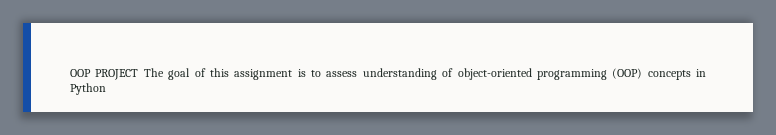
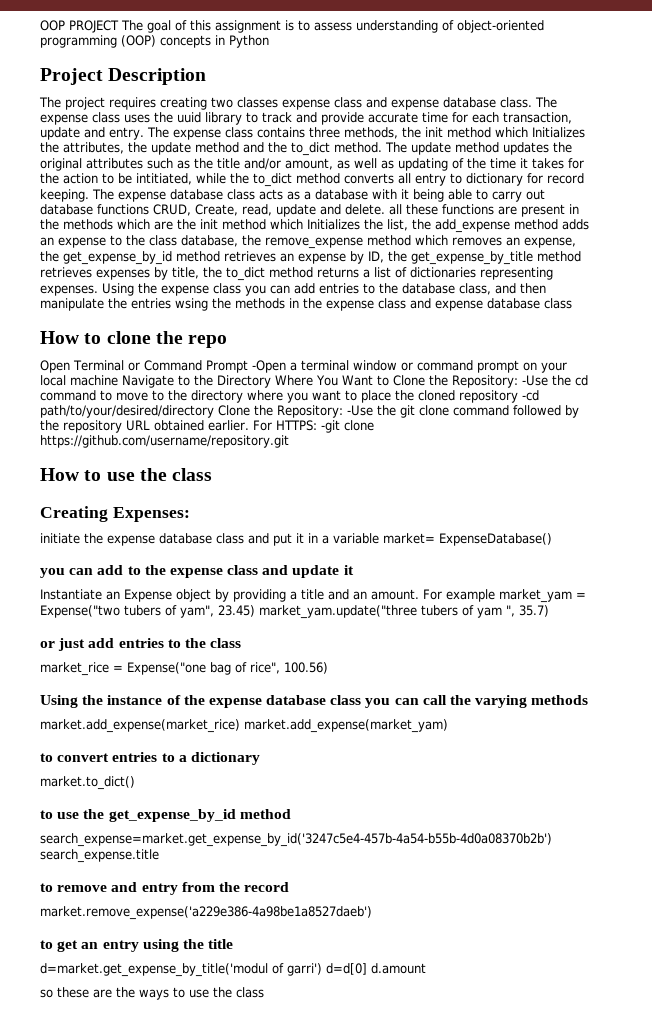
(106, 89) none -> [40,68,207,85] [39,97,557,110] [40,112,572,125] [40,127,585,140] [40,142,572,156] [40,158,584,171] [40,173,584,187] [40,189,545,202] [40,204,579,217] [40,219,589,233] [40,235,576,249] [40,251,581,265] [40,267,553,281] [40,283,546,296] [40,298,572,311] [40,331,228,348] [40,360,567,373] [40,375,588,388] [40,390,539,403] [40,405,579,418] [40,420,374,433] [40,435,289,448] [40,468,213,481] [40,506,190,522] [40,533,552,546] [40,565,354,578] [40,589,586,603] [40,605,549,619] [40,638,242,651] [40,662,328,676] [40,695,589,708] [40,719,448,733] [40,752,260,765] [40,776,135,790] [40,809,291,822] [40,833,552,847] [40,849,159,863] [40,882,290,895] [40,906,372,920] [40,939,234,952] [40,963,426,977] [40,987,264,1000] // Project Description // The project requires creating two classes expense class and expense database class. The expense class uses the uuid library to track and provide accurate time for each transaction, update and entry. The expense class contains three methods, the init method which Initializes the attributes, the update method and the to_dict method. The update method updates the original attributes such as the title and/or amount, as well as updating of the time it takes for the action to be intitiated, while the to_dict method converts all entry to dictionary for record keeping. The expense database class acts as a database with it being able to carry out database functions CRUD, Create, read, update and delete. all these functions are present in the methods which are the init method which Initializes the list, the add_expense method adds an expense to the class database, the remove_expense method which removes an expense, the get_expense_by_id method retrieves an expense by ID, the get_expense_by_title method retrieves expenses by title, the to_dict method returns a list of dictionaries representing expenses. Using the expense class you can add entries to the database class, and then manipulate the entries wsing the methods in the expense class and expense database class // How to clone the repo // Open Terminal or Command Prompt -Open a terminal window or command prompt on your local machine Navigate to the Directory Where You Want to Clone the Repository: -Use the cd command to move to the directory where you want to place the cloned repository -cd path/to/your/desired/directory Clone the Repository: -Use the git clone command followed by the repository URL obtained earlier. For HTTPS: -git clone https://github.com/username/repository.git // How to use the class // Creating Expenses: // initiate the expense database class and put it in a variable market= ExpenseDatabase() // you can add to the expense class and update it // Instantiate an Expense object by providing a title and an amount. For example market_yam = Expense("two tubers of yam", 23.45) market_yam.update("three tubers of yam ", 35.7) // or just add entries to the class // market_rice = Expense("one bag of rice", 100.56) // Using the instance of the expense database class you can call the varying methods // market.add_expense(market_rice) market.add_expense(market_yam) // to convert entries to a dictionary // market.to_dict() // to use the get_expense_by_id method // search_expense=market.get_expense_by_id('3247c5e4-457b-4a54-b55b-4d0a08370b2b') search_expense.title // to remove and entry from the record // market.remove_expense('a229e386-4a98be1a8527daeb') // to get an entry using the title // d=market.get_expense_by_title('modul of garri') d=d[0] d.amount // so these are the ways to use the class

